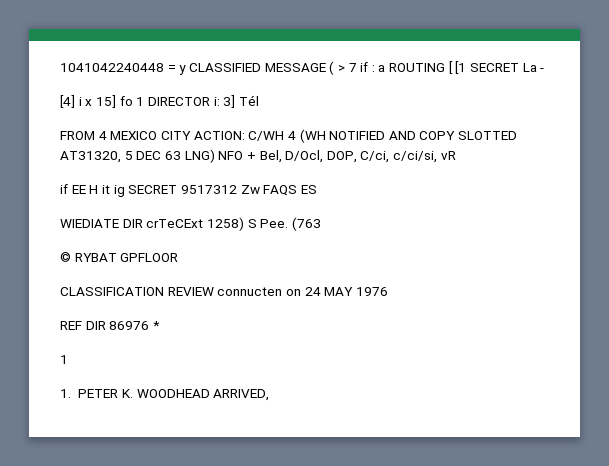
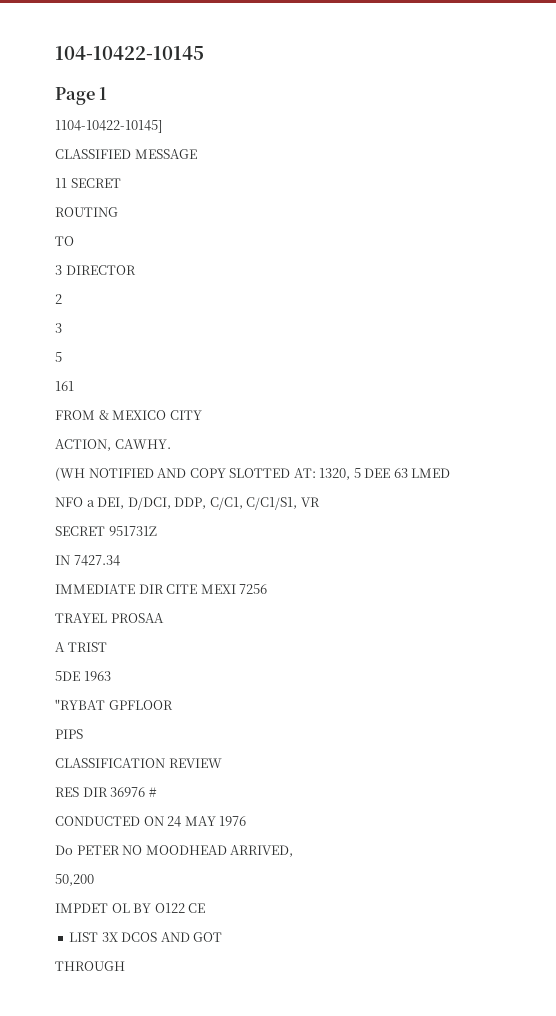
[60,61,545,75] [60,95,259,108] 1041042240448 = y CLASSIFIED MESSAGE ( > 7 if : a ROUTING [ [1 SECRET La - // [4] i x 15] fo 1 DIRECTOR i: 3] Tél -> [55,46,204,60] [55,87,108,105] [55,120,162,133] [55,149,197,159] [55,178,121,188] [55,207,118,217] [55,236,74,246] [55,265,136,275] [55,294,62,304] [55,323,62,333] [55,352,62,362] [55,381,74,391] 104-10422-10145 // Page 1 // 1104-10422-10145] // CLASSIFIED MESSAGE // 11 SECRET // ROUTING // TO // 3 DIRECTOR // 2 // 3 // 5 // 161
[98,131,107,140] 4 -> [98,410,109,420] &
[193,131,296,141] ACTION: C/WH 4 -> [55,439,171,451] // ACTION, CAWHY. //
[60,149,456,163] [60,184,317,197] [60,217,321,231] [60,252,117,262] AT31320, 5 DEC 63 LNG) NFO + Bel, D/Ocl, DOP, C/ci, c/ci/si, vR // if EE H it ig SECRET 9517312 Zw FAQS ES // WIEDIATE DIR crTeCExt 1258) S Pee. (763 // © RYBAT -> [293,468,451,480] [55,497,320,510] [55,526,157,536] [55,555,120,566] [55,584,268,594] [55,613,164,623] [55,642,107,652] [55,671,111,681] [55,699,105,710] AT: 1320, 5 DEE 63 LMED // NFO a DEI, D/DCI, DDP, C/C1, C/C1/S1, VR // SECRET 951731Z // IN 7427.34 // IMMEDIATE DIR CITE MEXI 7256 // TRAYEL PROSAA // A TRIST // 5DE 1963 // "RYBAT
(179, 257) none -> [55,729,83,739] // PIPS
[217,287,388,296] [60,321,160,330] [60,355,68,364] [60,389,270,401] connucten on 24 MAY 1976 // REF DIR 86976 * // 1 // 1. PETER K. WOODHEAD ARRIVED, -> [55,787,157,797] [55,816,247,827] [55,845,294,857] [55,874,94,886] [55,903,206,913] [69,932,223,942] [55,961,125,971] // RES DIR 36976 # // CONDUCTED ON 24 MAY 1976 // Do PETER NO MOODHEAD ARRIVED, // 50,200 // IMPDET OL BY O122 CE // LIST 3X DCOS AND GOT // THROUGH

